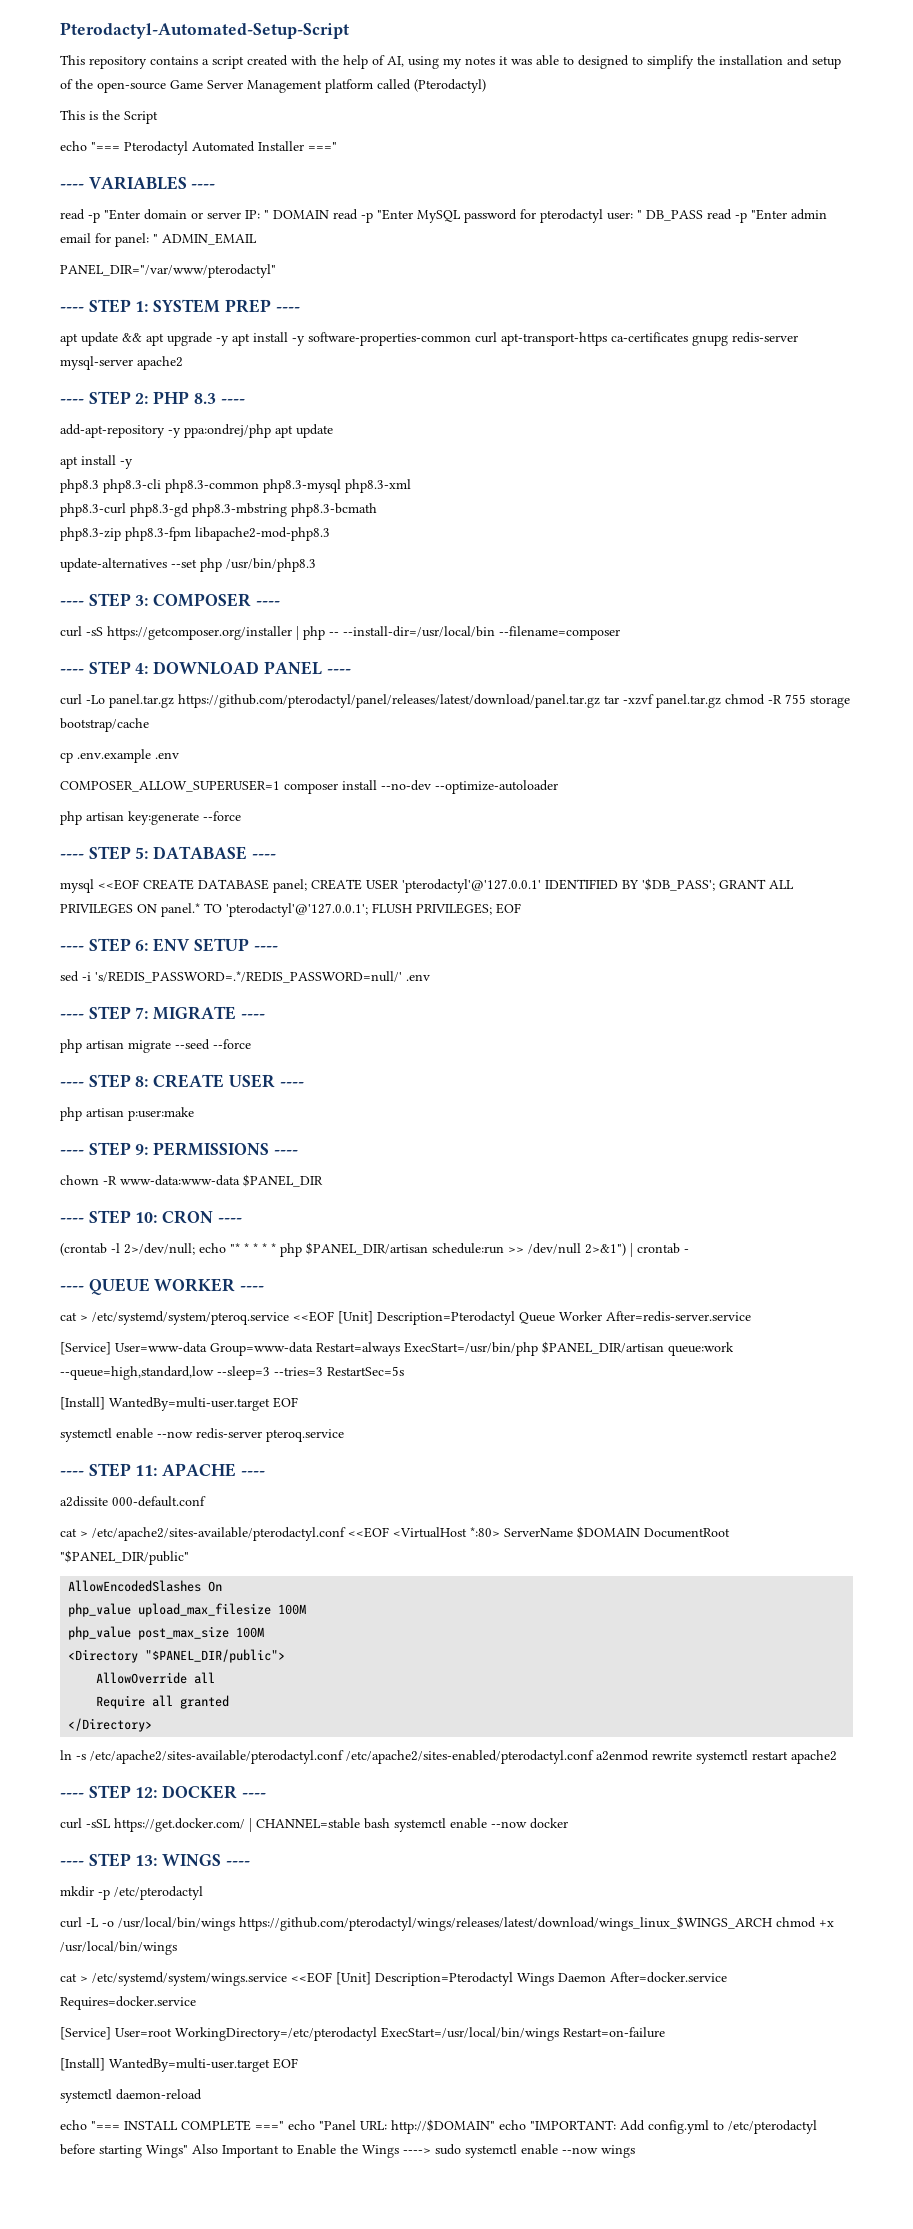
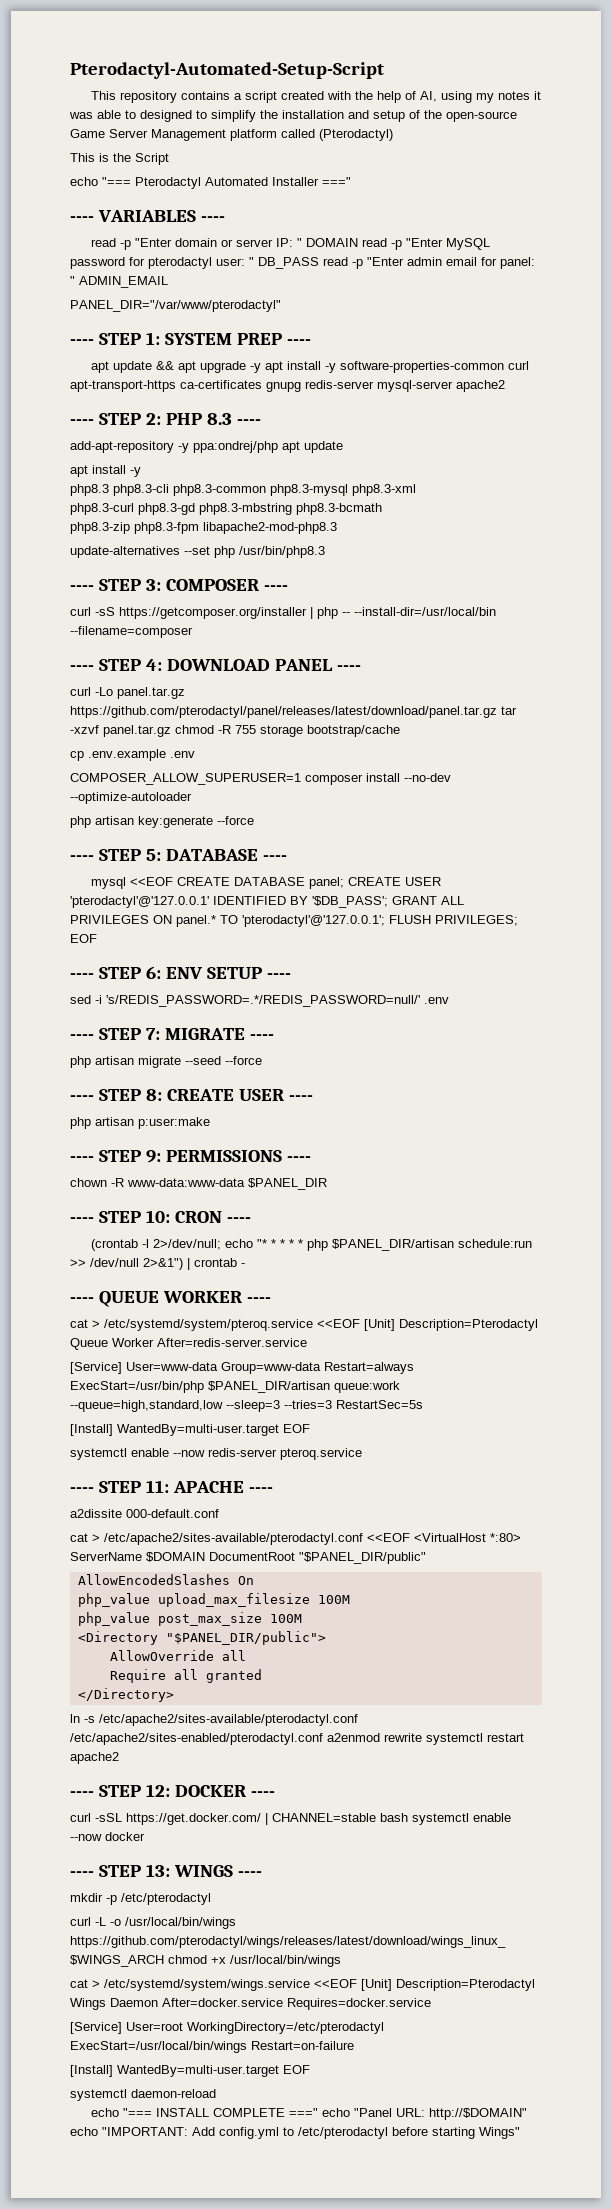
[192,2144,635,2158] Also Important to Enable the Wings ----> sudo systemctl enable --now wings -> (520, 2133) none

